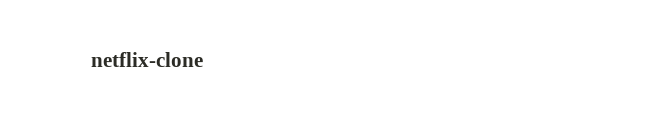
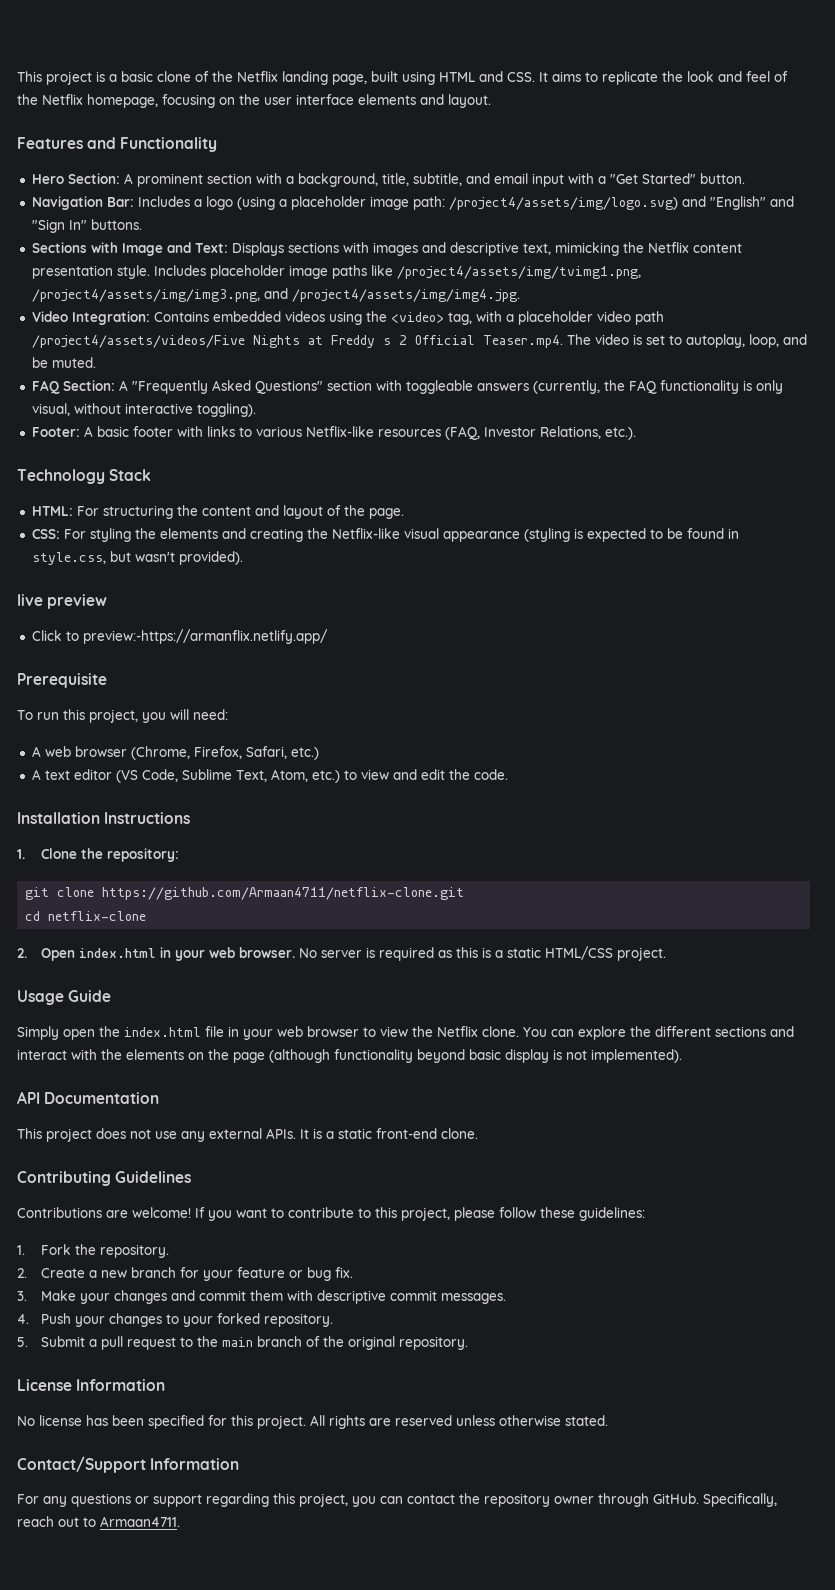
[91,52,203,67] netflix-clone -> [17,71,788,85] [17,94,491,108] [17,137,218,152] [31,173,745,187] [31,196,794,210] [31,219,142,233] [31,242,742,256] [31,265,641,279] [31,288,520,302] [31,311,664,325] [31,334,807,348] [31,357,96,368] [31,380,783,394] [31,403,256,417] [31,426,636,440] [17,469,152,484] [31,505,404,519] [31,528,739,542] [31,551,243,565] [17,594,108,609] [31,629,328,644] [17,673,107,688] [17,709,228,723] [31,746,319,760] [31,769,508,783] [17,812,191,824] [17,848,180,862] [25,887,465,900] [25,911,147,921] [17,946,667,961] [17,990,112,1005] [17,1026,794,1040] [17,1049,682,1063] [17,1091,160,1104] [17,1128,478,1142] [17,1171,192,1186] [17,1207,645,1221] [17,1244,170,1258] [17,1267,354,1281] [17,1290,507,1304] [17,1313,334,1327] [17,1336,469,1350] [17,1379,166,1391] [17,1415,608,1429] [17,1456,240,1473] [17,1493,777,1507] [17,1516,180,1527] This project is a basic clone of the Netflix landing page, built using HTML and CSS. It aims to replicate the look and feel of the Netflix homepage, focusing on the user interface elements and layout. // Features and Functionality // Hero Section: A prominent section with a background, title, subtitle, and email input with a "Get Started" button. // Navigation Bar: Includes a logo (using a placeholder image path: /project4/assets/img/logo.svg) and "English" and "Sign In" buttons. // Sections with Image and Text: Displays sections with images and descriptive text, mimicking the Netflix content presentation style. Includes placeholder image paths like /project4/assets/img/tvimg1.png, /project4/assets/img/img3.png, and /project4/assets/img/img4.jpg. // Video Integration: Contains embedded videos using the <video> tag, with a placeholder video path /project4/assets/videos/Five Nights at Freddy s 2 Official Teaser.mp4. The video is set to autoplay, loop, and be muted. // FAQ Section: A "Frequently Asked Questions" section with toggleable answers (currently, the FAQ functionality is only visual, without interactive toggling). // Footer: A basic footer with links to various Netflix-like resources (FAQ, Investor Relations, etc.). // Technology Stack // HTML: For structuring the content and layout of the page. // CSS: For styling the elements and creating the Netflix-like visual appearance (styling is expected to be found in style.css, but wasn't provided). // live preview // Click to preview:-https://armanflix.netlify.app/ // Prerequisite // To run this project, you will need: // A web browser (Chrome, Firefox, Safari, etc.) // A text editor (VS Code, Sublime Text, Atom, etc.) to view and edit the code. // Installation Instructions // 1. Clone the repository: // git clone https://github.com/Armaan4711/netflix-clone.git // cd netflix-clone // 2. Open index.html in your web browser. No server is required as this is a static HTML/CSS project. // Usage Guide // Simply open the index.html file in your web browser to view the Netflix clone. You can explore the different sections and interact with the elements on the page (although functionality beyond basic display is not implemented). // API Documentation // This project does not use any external APIs. It is a static front-end clone. // Contributing Guidelines // Contributions are welcome! If you want to contribute to this project, please follow these guidelines: // 1. Fork the repository. // 2. Create a new branch for your feature or bug fix. // 3. Make your changes and commit them with descriptive commit messages. // 4. Push your changes to your forked repository. // 5. Submit a pull request to the main branch of the original repository. // License Information // No license has been specified for this project. All rights are reserved unless otherwise stated. // Contact/Support Information // For any questions or support regarding this project, you can contact the repository owner through GitHub. Specifically, reach out to Armaan4711.

